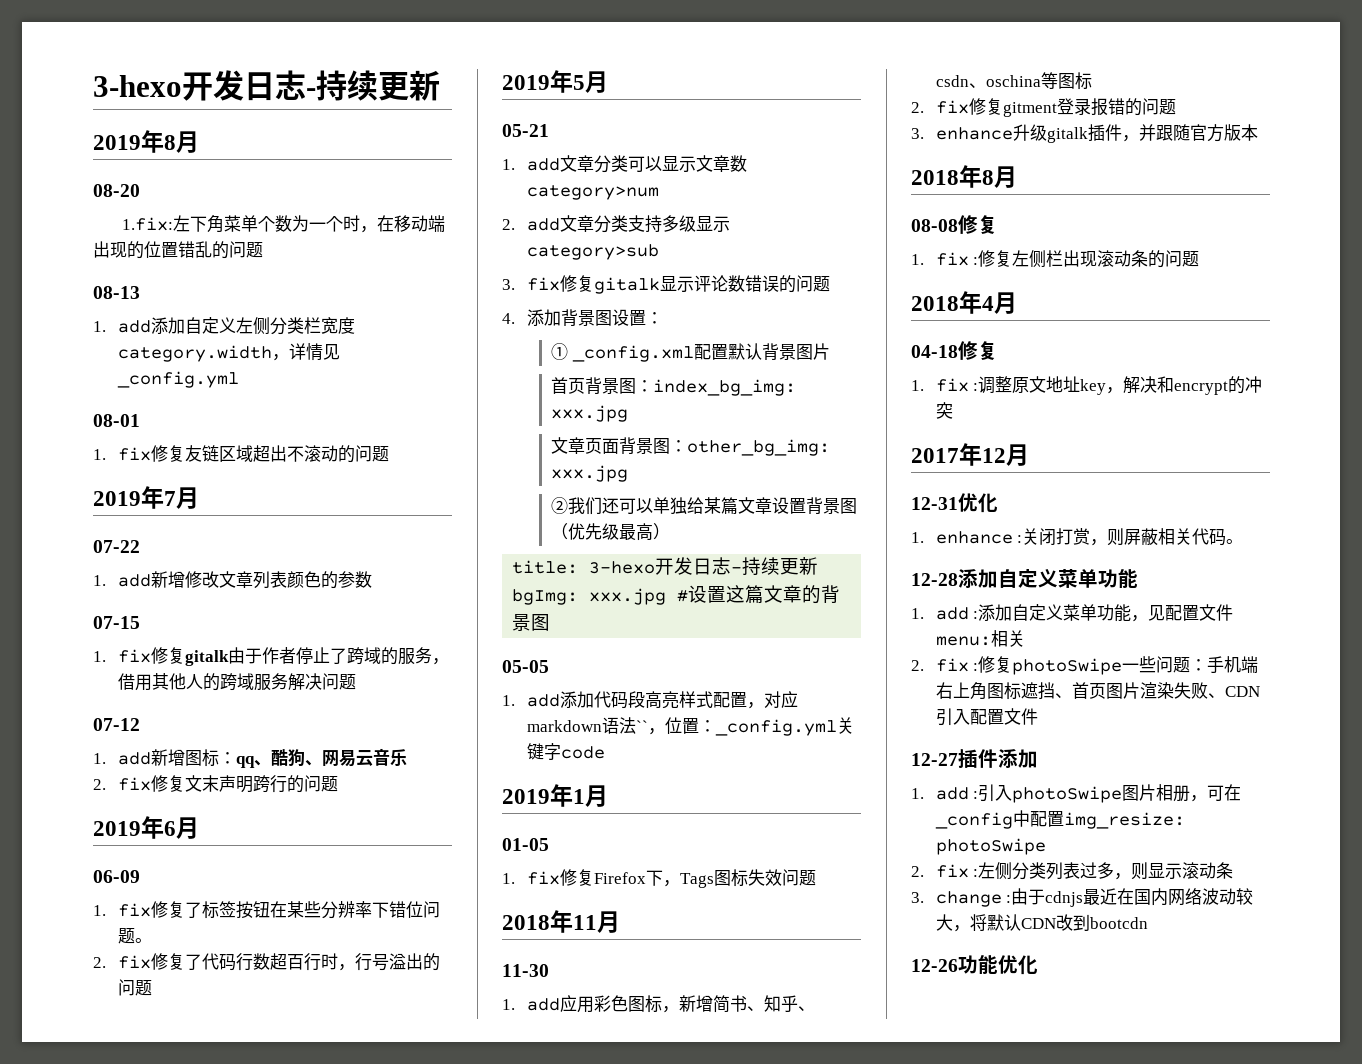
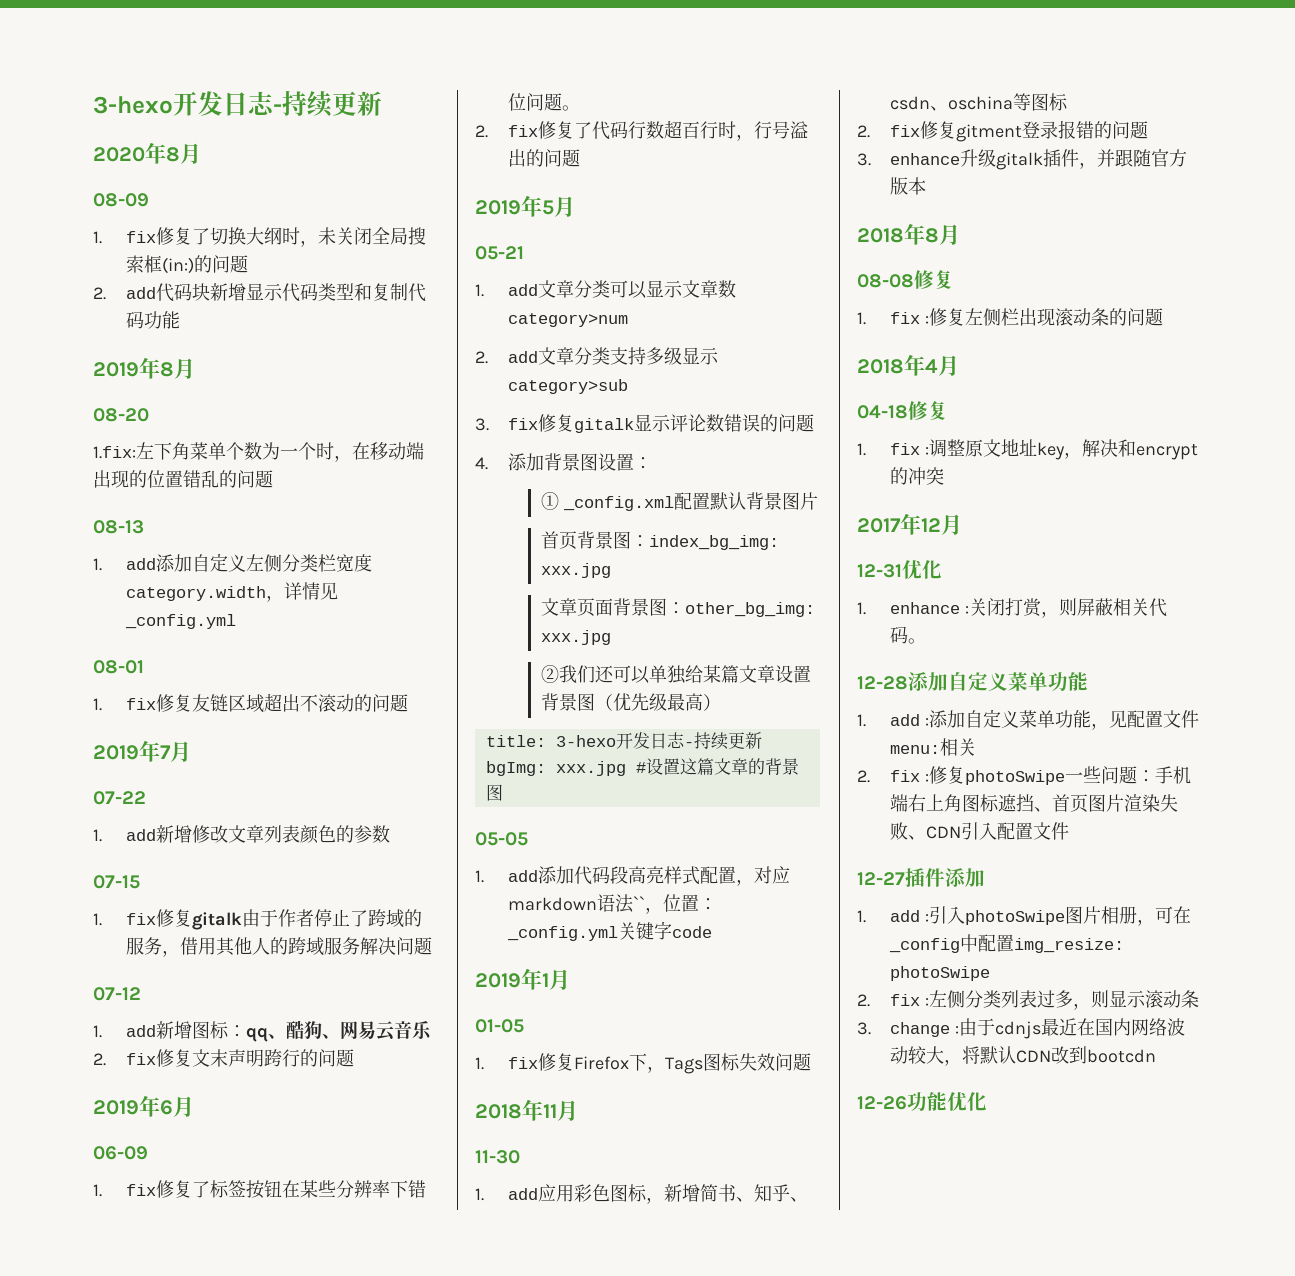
[93,70,440,101] 3-hexo开发日志-持续更新 -> [93,91,382,117] [93,142,201,164] [93,193,149,207] [93,227,426,247] [125,255,248,274] [93,283,426,302] [125,311,180,329] 3-hexo开发日志-持续更新 // 2020年8月 // 08-09 // 1. fix修复了切换大纲时，未关闭全局搜索框(in:)的问题 // 2. add代码块新增显示代码类型和复制代码功能

